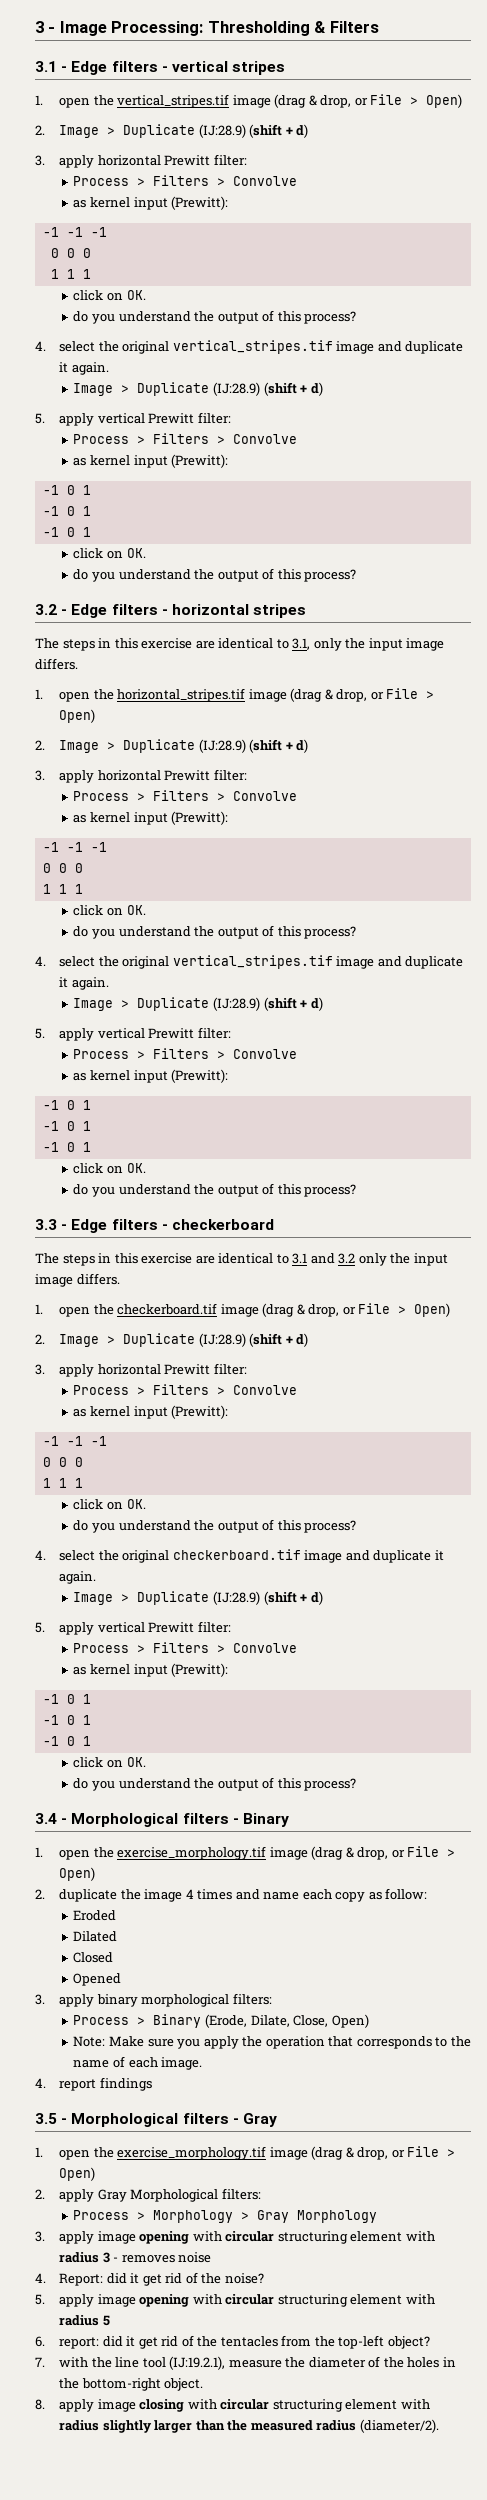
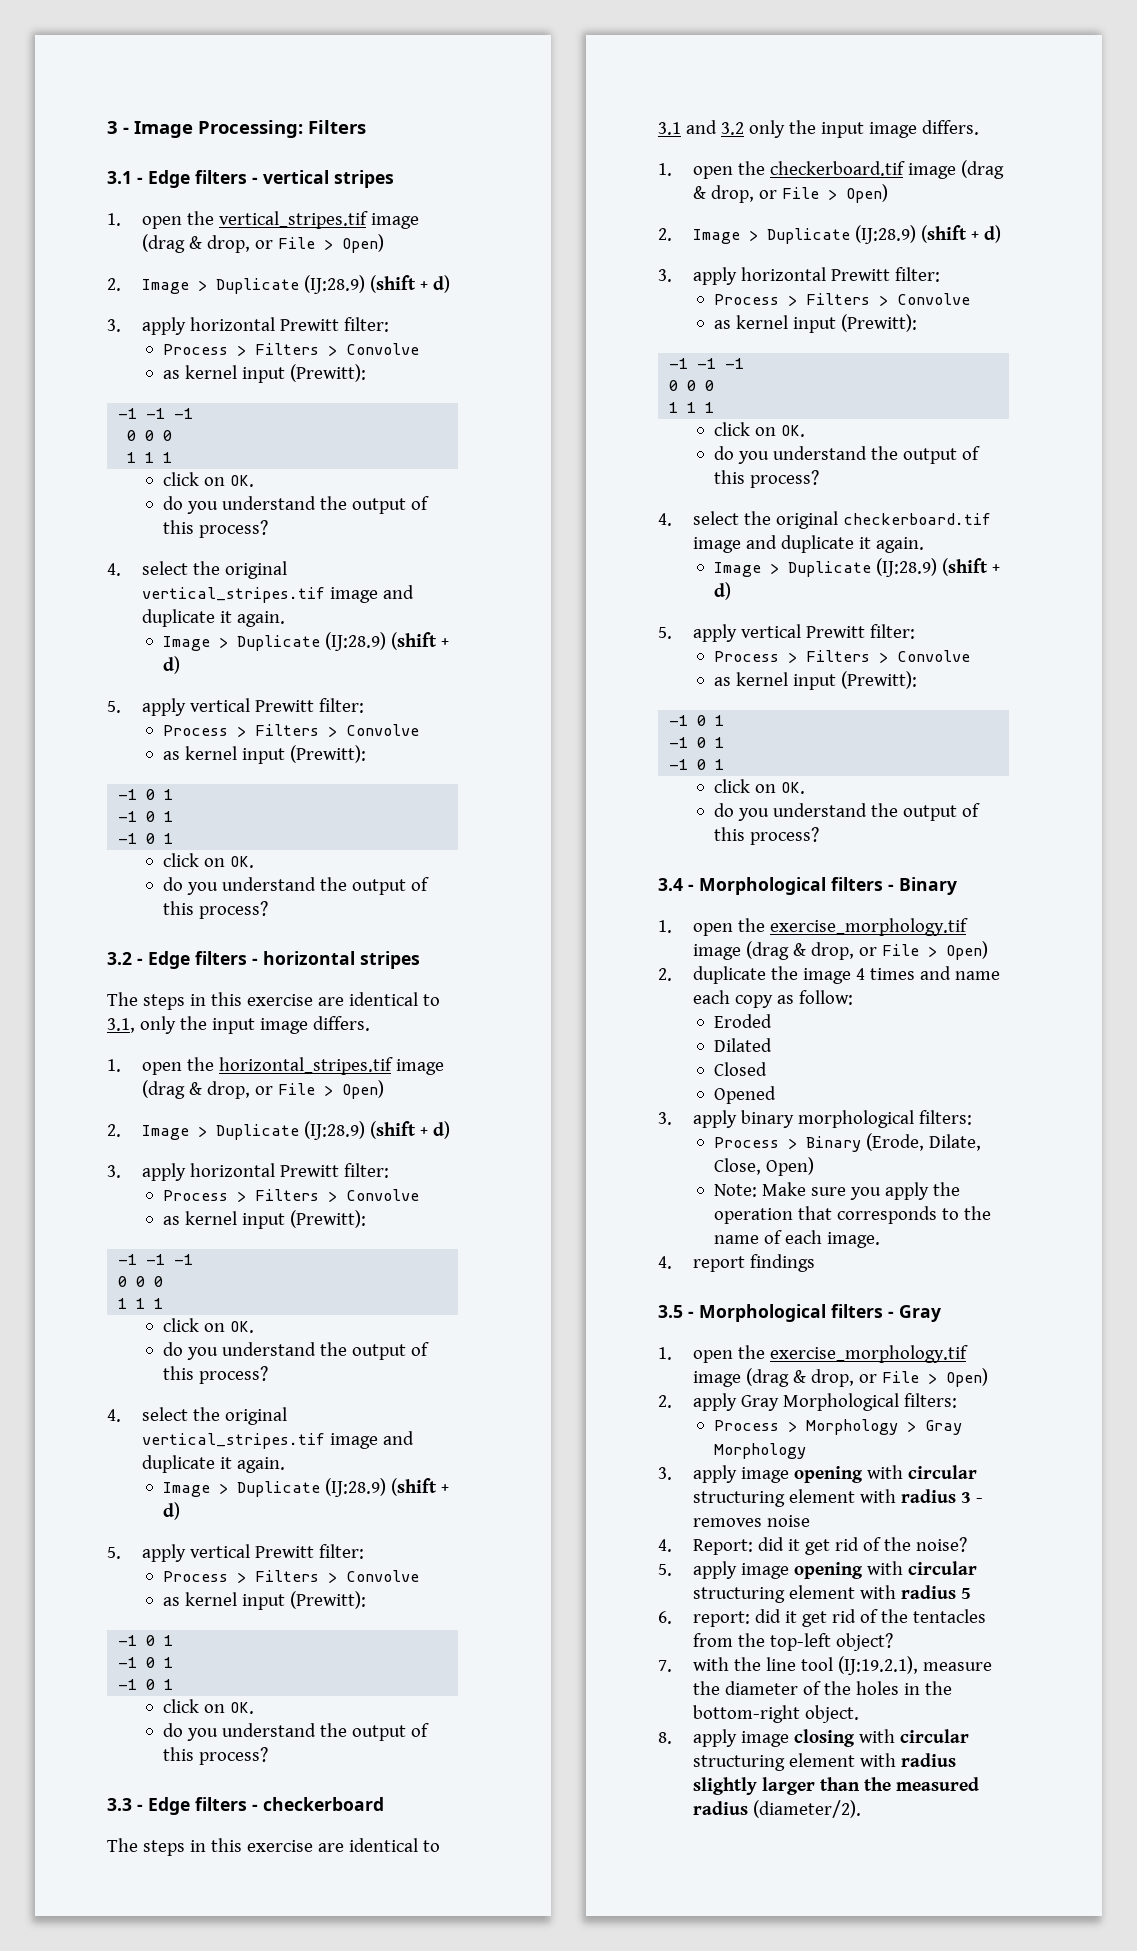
[207,21,327,36] Thresholding & -> (303, 129) none

